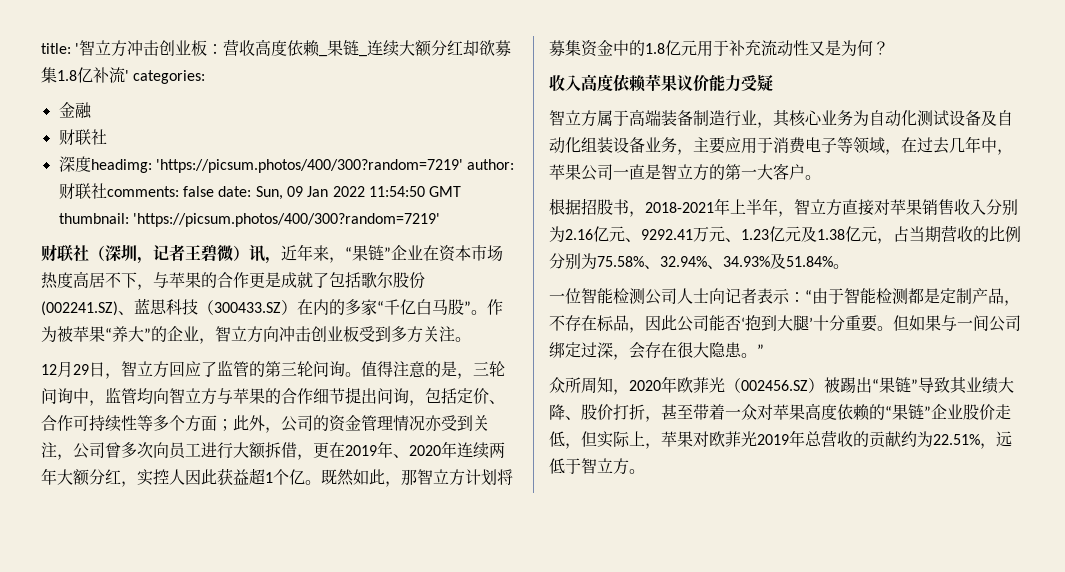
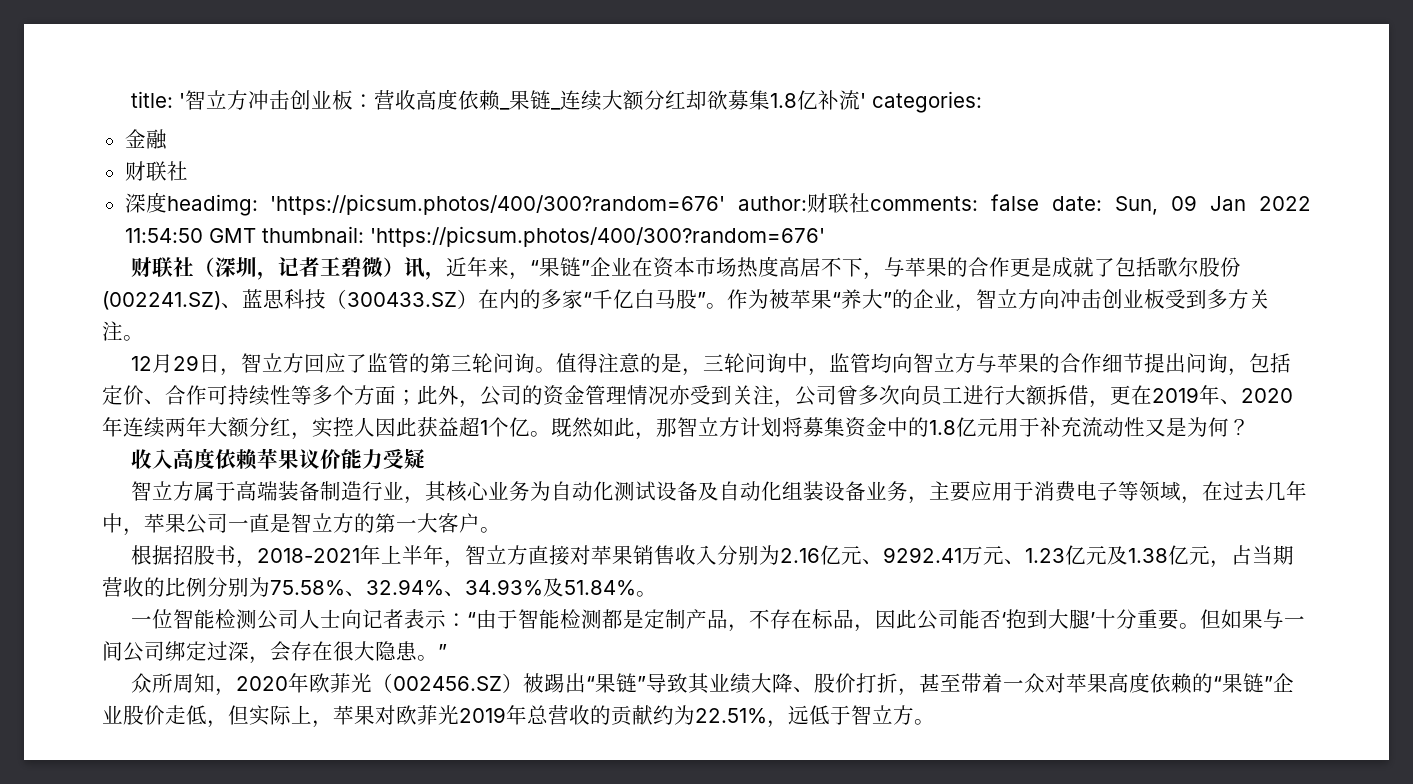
[155,159,463,173] 'https://picsum.photos/400/300?random=7219' -> [270,194,726,215] 'https://picsum.photos/400/300?random=676'
[132,213,440,227] 'https://picsum.photos/400/300?random=7219' -> [369,226,825,247] 'https://picsum.photos/400/300?random=676'

